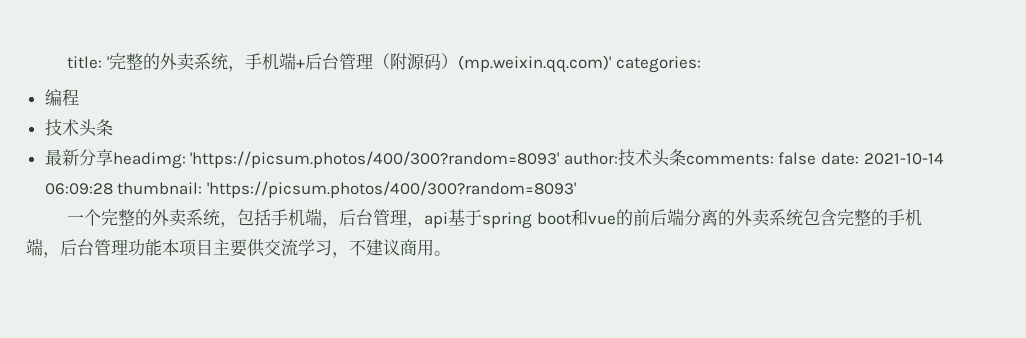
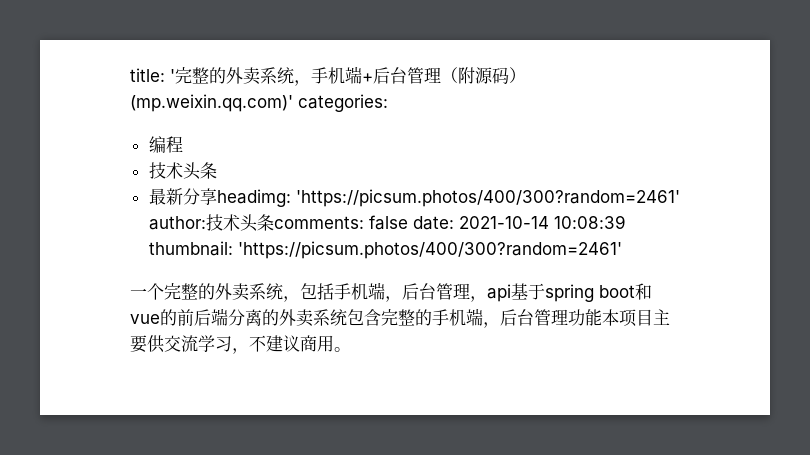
[190,151,560,168] 'https://picsum.photos/400/300?random=8093' -> [295,189,680,207] 'https://picsum.photos/400/300?random=2461'
[44,181,576,198] 06:09:28 thumbnail: 'https://picsum.photos/400/300?random=8093' -> [553,215,626,229] [148,241,622,259] 10:08:39 thumbnail: 'https://picsum.photos/400/300?random=2461'

